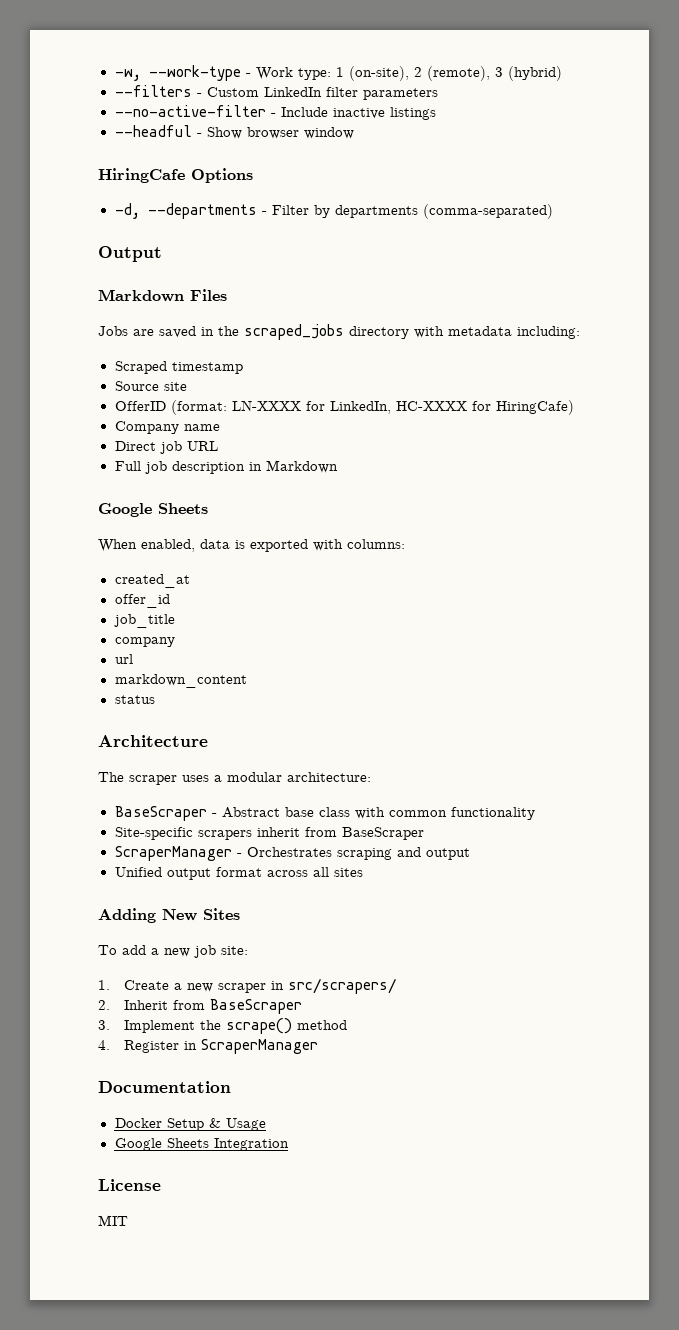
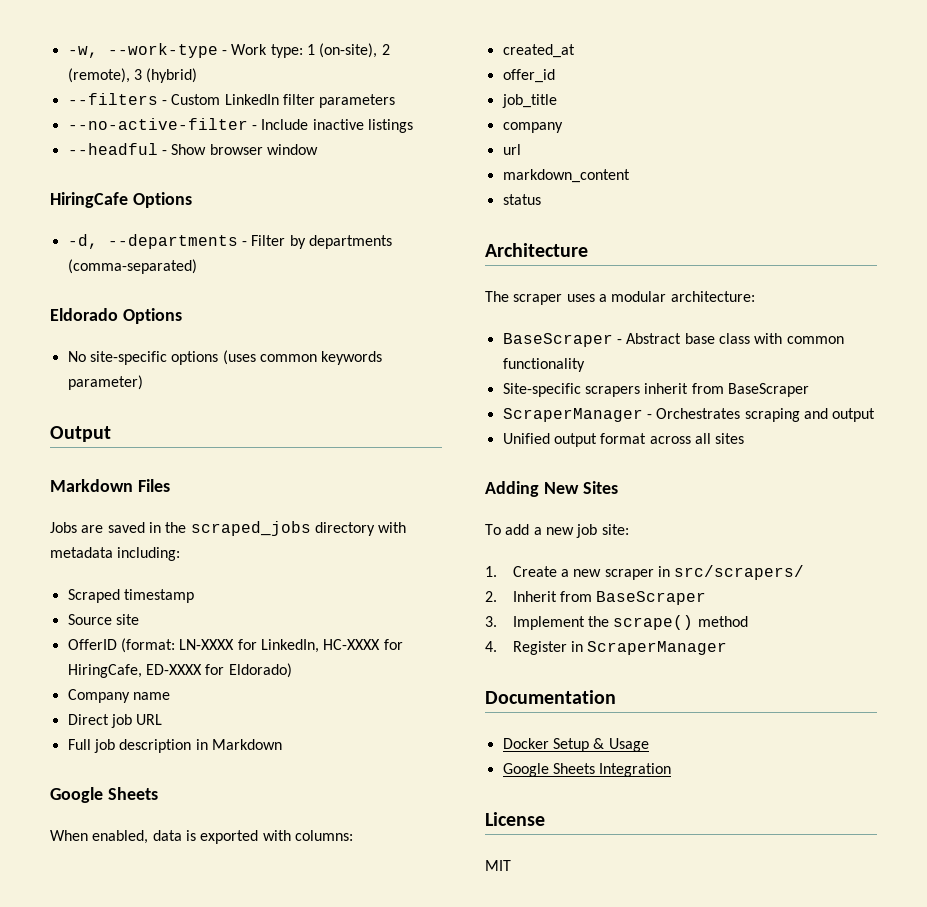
(553, 211) none -> [50,308,182,324] [67,350,383,365] [67,375,143,390] // Eldorado Options // No site-specific options (uses common keywords parameter)
[495,400,574,415] HiringCafe) -> [67,663,292,678] HiringCafe, ED-XXXX for Eldorado)

